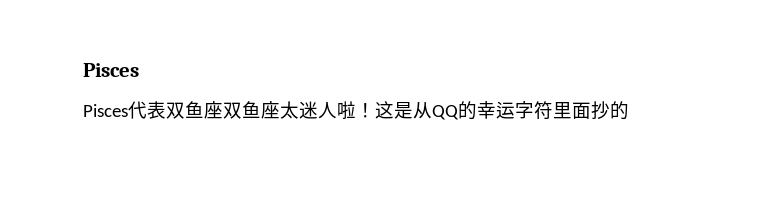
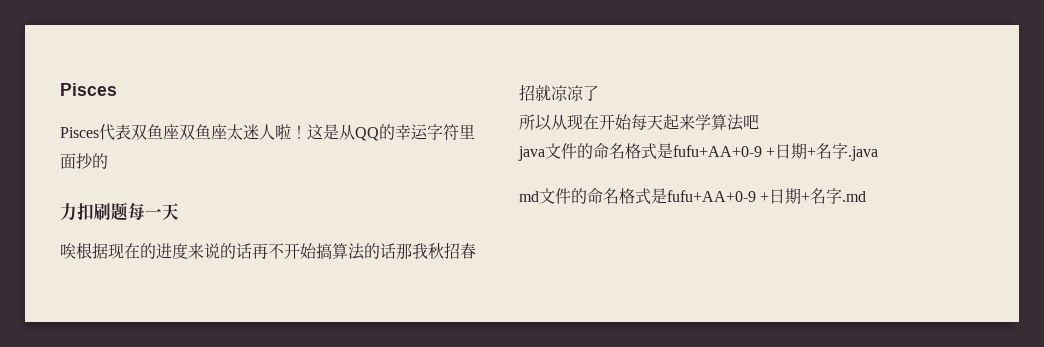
(629, 110) none -> [60,202,179,221] [60,242,476,260] [519,84,599,101] [519,114,759,131] [518,143,879,161] [519,188,867,204] // 力扣刷题每一天 // 唉根据现在的进度来说的话再不开始搞算法的话那我秋招春招就凉凉了 // 所以从现在开始每天起来学算法吧 // java文件的命名格式是fufu+AA+0-9 +日期+名字.java // md文件的命名格式是fufu+AA+0-9 +日期+名字.md

